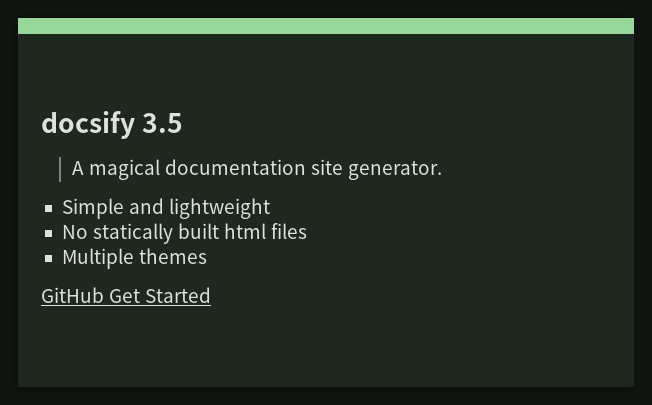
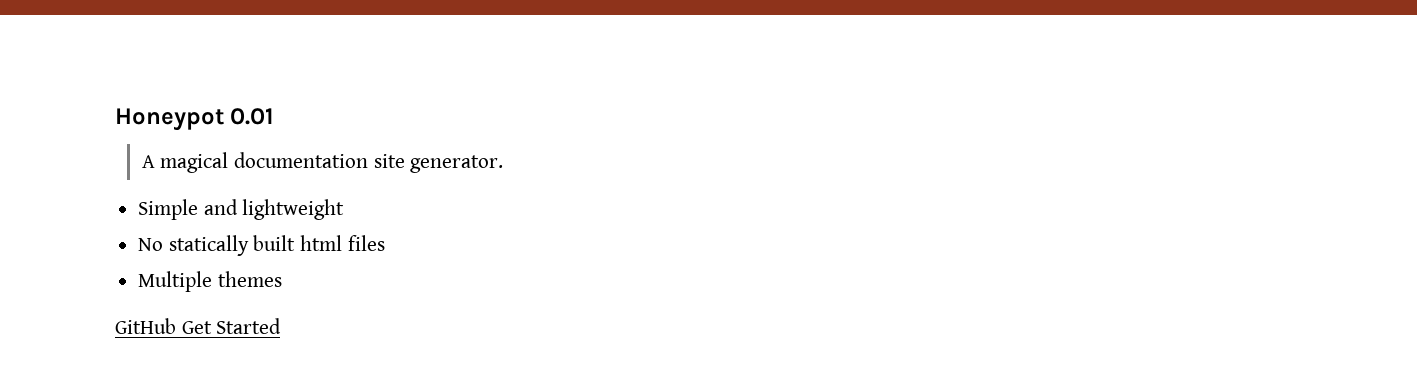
[41,111,184,139] docsify 3.5 -> [115,108,275,131] Honeypot 0.01

